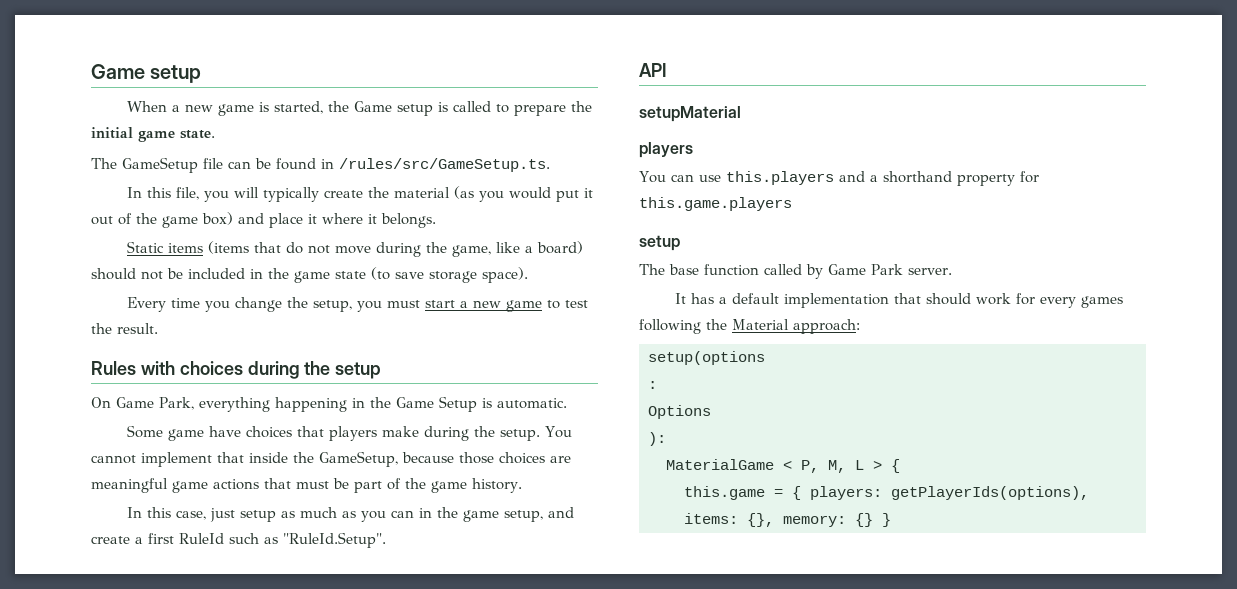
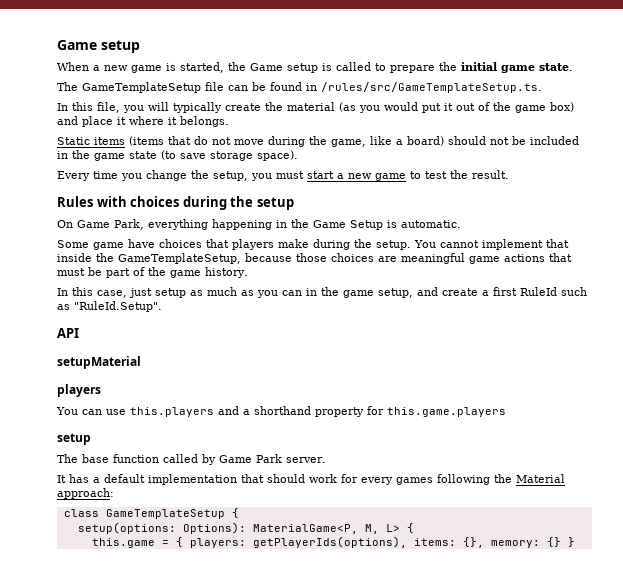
[122,157,198,173] GameSetup -> [82,82,201,93] GameTemplateSetup
[339,158,550,172] /rules/src/GameSetup.ts. -> [321,82,542,93] /rules/src/GameTemplateSetup.ts.
[319,451,398,467] GameSetup, -> [118,253,241,264] GameTemplateSetup,
[648,351,765,365] [648,381,657,389] [648,405,711,419] [648,432,666,446] [666,459,882,473] setup(options // : // Options // ): // MaterialGame < P, M, L > -> [63,508,239,519] [77,522,400,534] class GameTemplateSetup { // setup(options: Options): MaterialGame<P, M, L>

